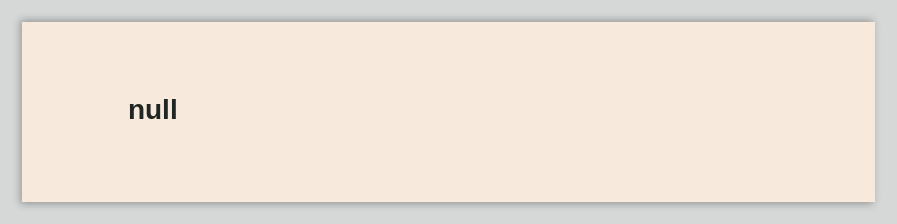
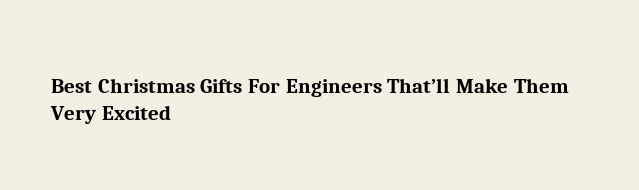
[128,99,178,119] null -> [51,78,569,97] [50,105,171,124] Best Christmas Gifts For Engineers That’ll Make Them Very Excited

